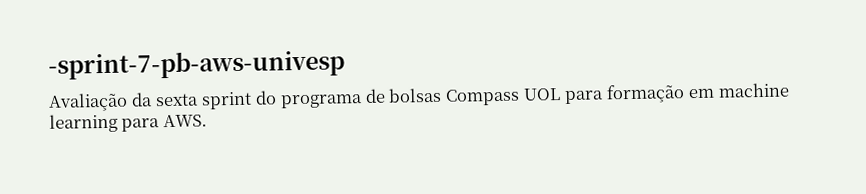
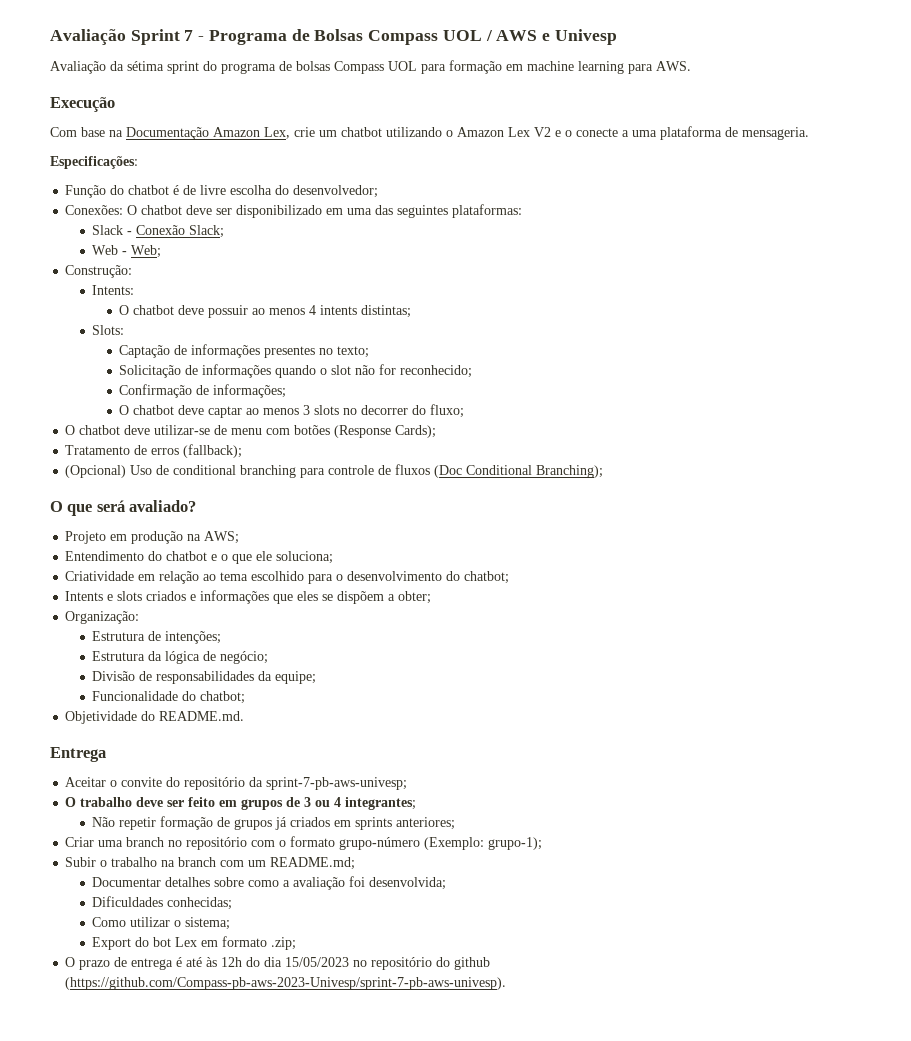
[48,49,345,80] -sprint-7-pb-aws-univesp -> [50,29,617,45] Avaliação Sprint 7 - Programa de Bolsas Compass UOL / AWS e Univesp
[154,93,199,107] sexta -> [127,61,164,71] sétima
(207, 121) none -> [50,97,115,112] [50,126,809,140] [50,156,138,169] [65,185,379,198] [65,204,523,218] [92,225,225,238] [92,245,162,258] [65,265,133,278] [92,285,135,295] [119,305,412,318] [92,325,125,335] [119,344,370,358] [119,364,473,378] [119,384,287,398] [119,404,465,418] [65,425,437,438] [65,444,243,458] [65,464,604,478] [50,500,197,516] [65,531,240,544] [65,551,334,564] [65,571,510,584] [65,590,432,604] [65,611,140,624] [92,631,222,644] [92,651,269,664] [92,671,317,684] [92,691,246,704] [65,711,245,724] [50,747,106,762] [65,777,408,790] [65,797,417,810] [92,816,456,830] [65,836,543,850] [65,857,356,870] [92,876,447,890] [92,896,233,910] [92,917,231,930] [92,936,297,950] [65,957,491,970] [65,977,507,990] // Execução // Com base na Documentação Amazon Lex, crie um chatbot utilizando o Amazon Lex V2 e o conecte a uma plataforma de mensageria. // Especificações: // Função do chatbot é de livre escolha do desenvolvedor; // Conexões: O chatbot deve ser disponibilizado em uma das seguintes plataformas: // Slack - Conexão Slack; // Web - Web; // Construção: // Intents: // O chatbot deve possuir ao menos 4 intents distintas; // Slots: // Captação de informações presentes no texto; // Solicitação de informações quando o slot não for reconhecido; // Confirmação de informações; // O chatbot deve captar ao menos 3 slots no decorrer do fluxo; // O chatbot deve utilizar-se de menu com botões (Response Cards); // Tratamento de erros (fallback); // (Opcional) Uso de conditional branching para controle de fluxos (Doc Conditional Branching); // O que será avaliado? // Projeto em produção na AWS; // Entendimento do chatbot e o que ele soluciona; // Criatividade em relação ao tema escolhido para o desenvolvimento do chatbot; // Intents e slots criados e informações que eles se dispõem a obter; // Organização: // Estrutura de intenções; // Estrutura da lógica de negócio; // Divisão de responsabilidades da equipe; // Funcionalidade do chatbot; // Objetividade do README.md. // Entrega // Aceitar o convite do repositório da sprint-7-pb-aws-univesp; // O trabalho deve ser feito em grupos de 3 ou 4 integrantes; // Não repetir formação de grupos já criados em sprints anteriores; // Criar uma branch no repositório com o formato grupo-número (Exemplo: grupo-1); // Subir o trabalho na branch com um README.md; // Documentar detalhes sobre como a avaliação foi desenvolvida; // Dificuldades conhecidas; // Como utilizar o sistema; // Export do bot Lex em formato .zip; // O prazo de entrega é até às 12h do dia 15/05/2023 no repositório do github (https://github.com/Compass-pb-aws-2023-Univesp/sprint-7-pb-aws-univesp).

